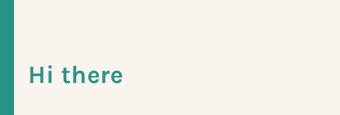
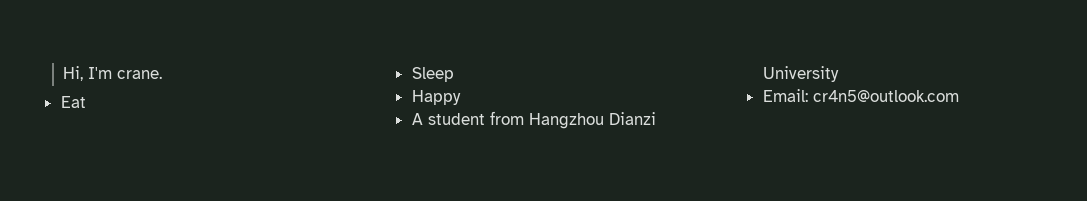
[28,65,123,84] Hi there -> [63,66,163,81] [60,96,86,108] [411,67,454,82] [411,90,461,105] [411,111,656,129] [762,66,839,82] [762,89,959,102] Hi, I'm crane. // Eat // Sleep // Happy // A student from Hangzhou Dianzi University // Email: cr4n5@outlook.com

